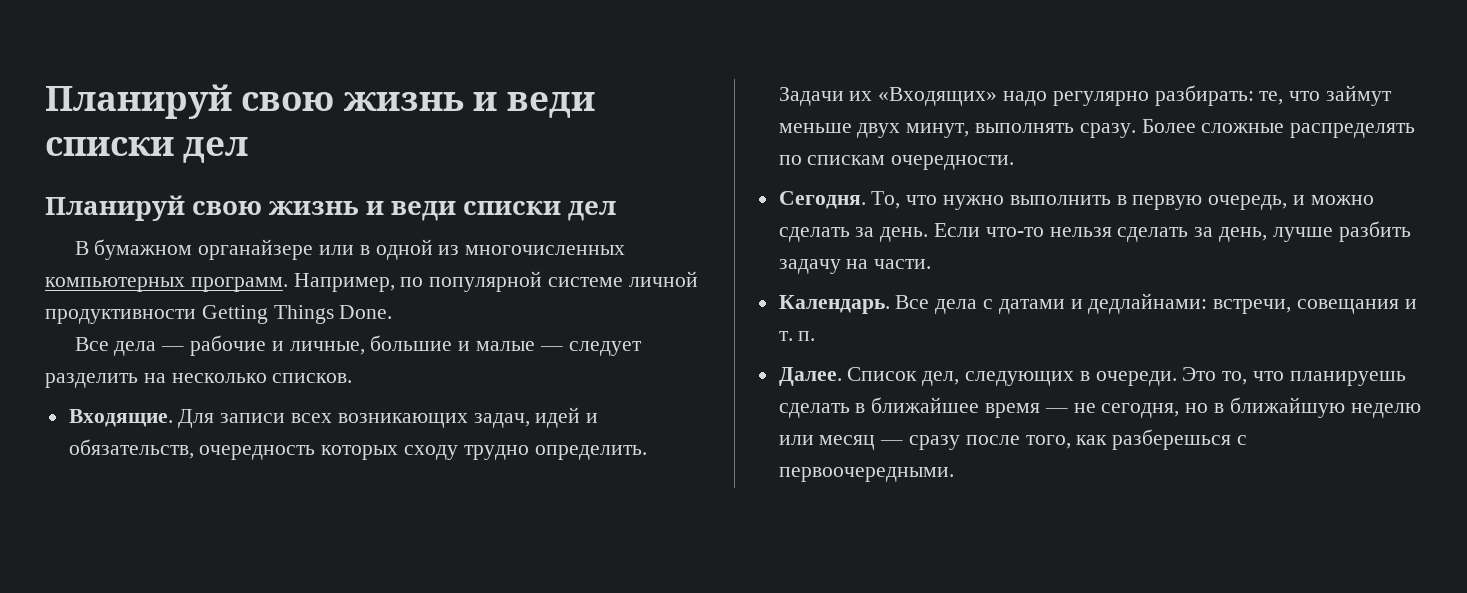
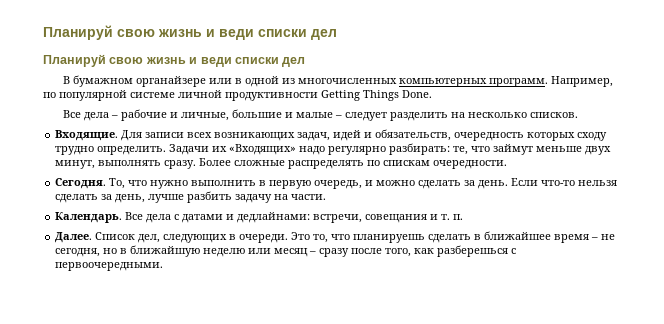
[161,346,185,351] — -> [110,115,118,118] –
[539,346,563,351] — -> [334,115,342,118] –
[1044,408,1068,413] — -> [591,237,599,240] –
[880,440,904,445] — -> [309,251,317,254] –

